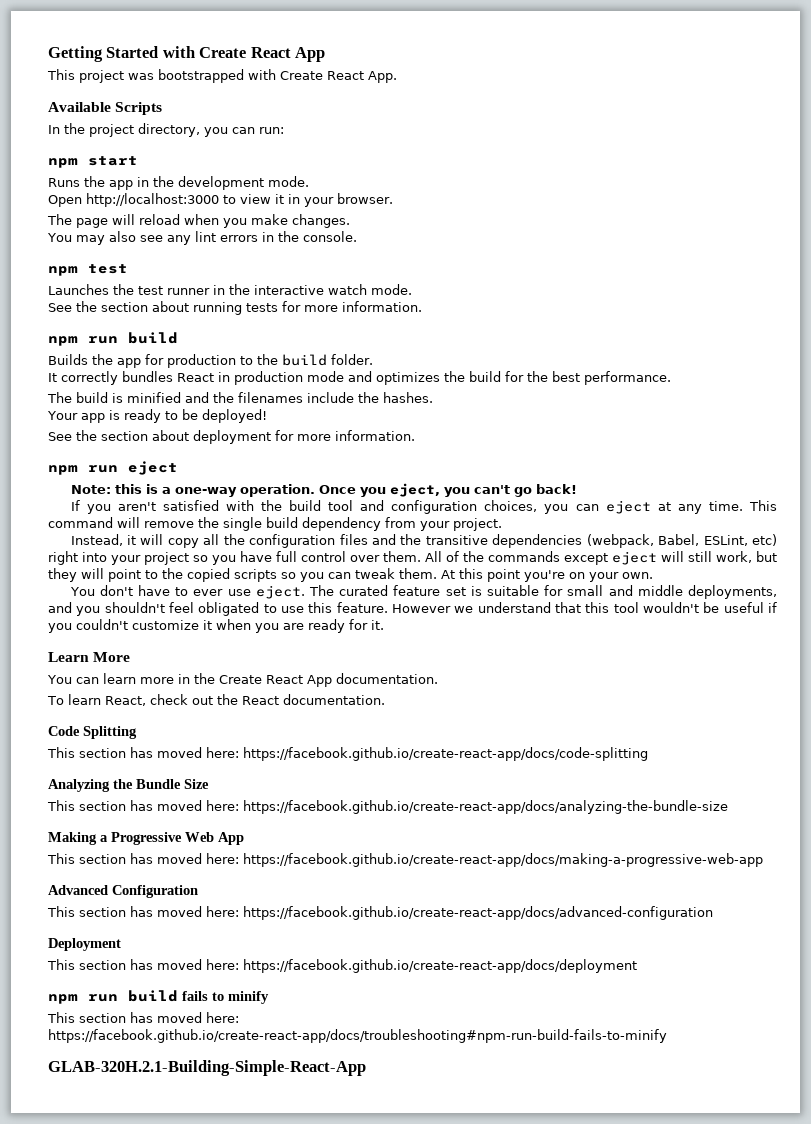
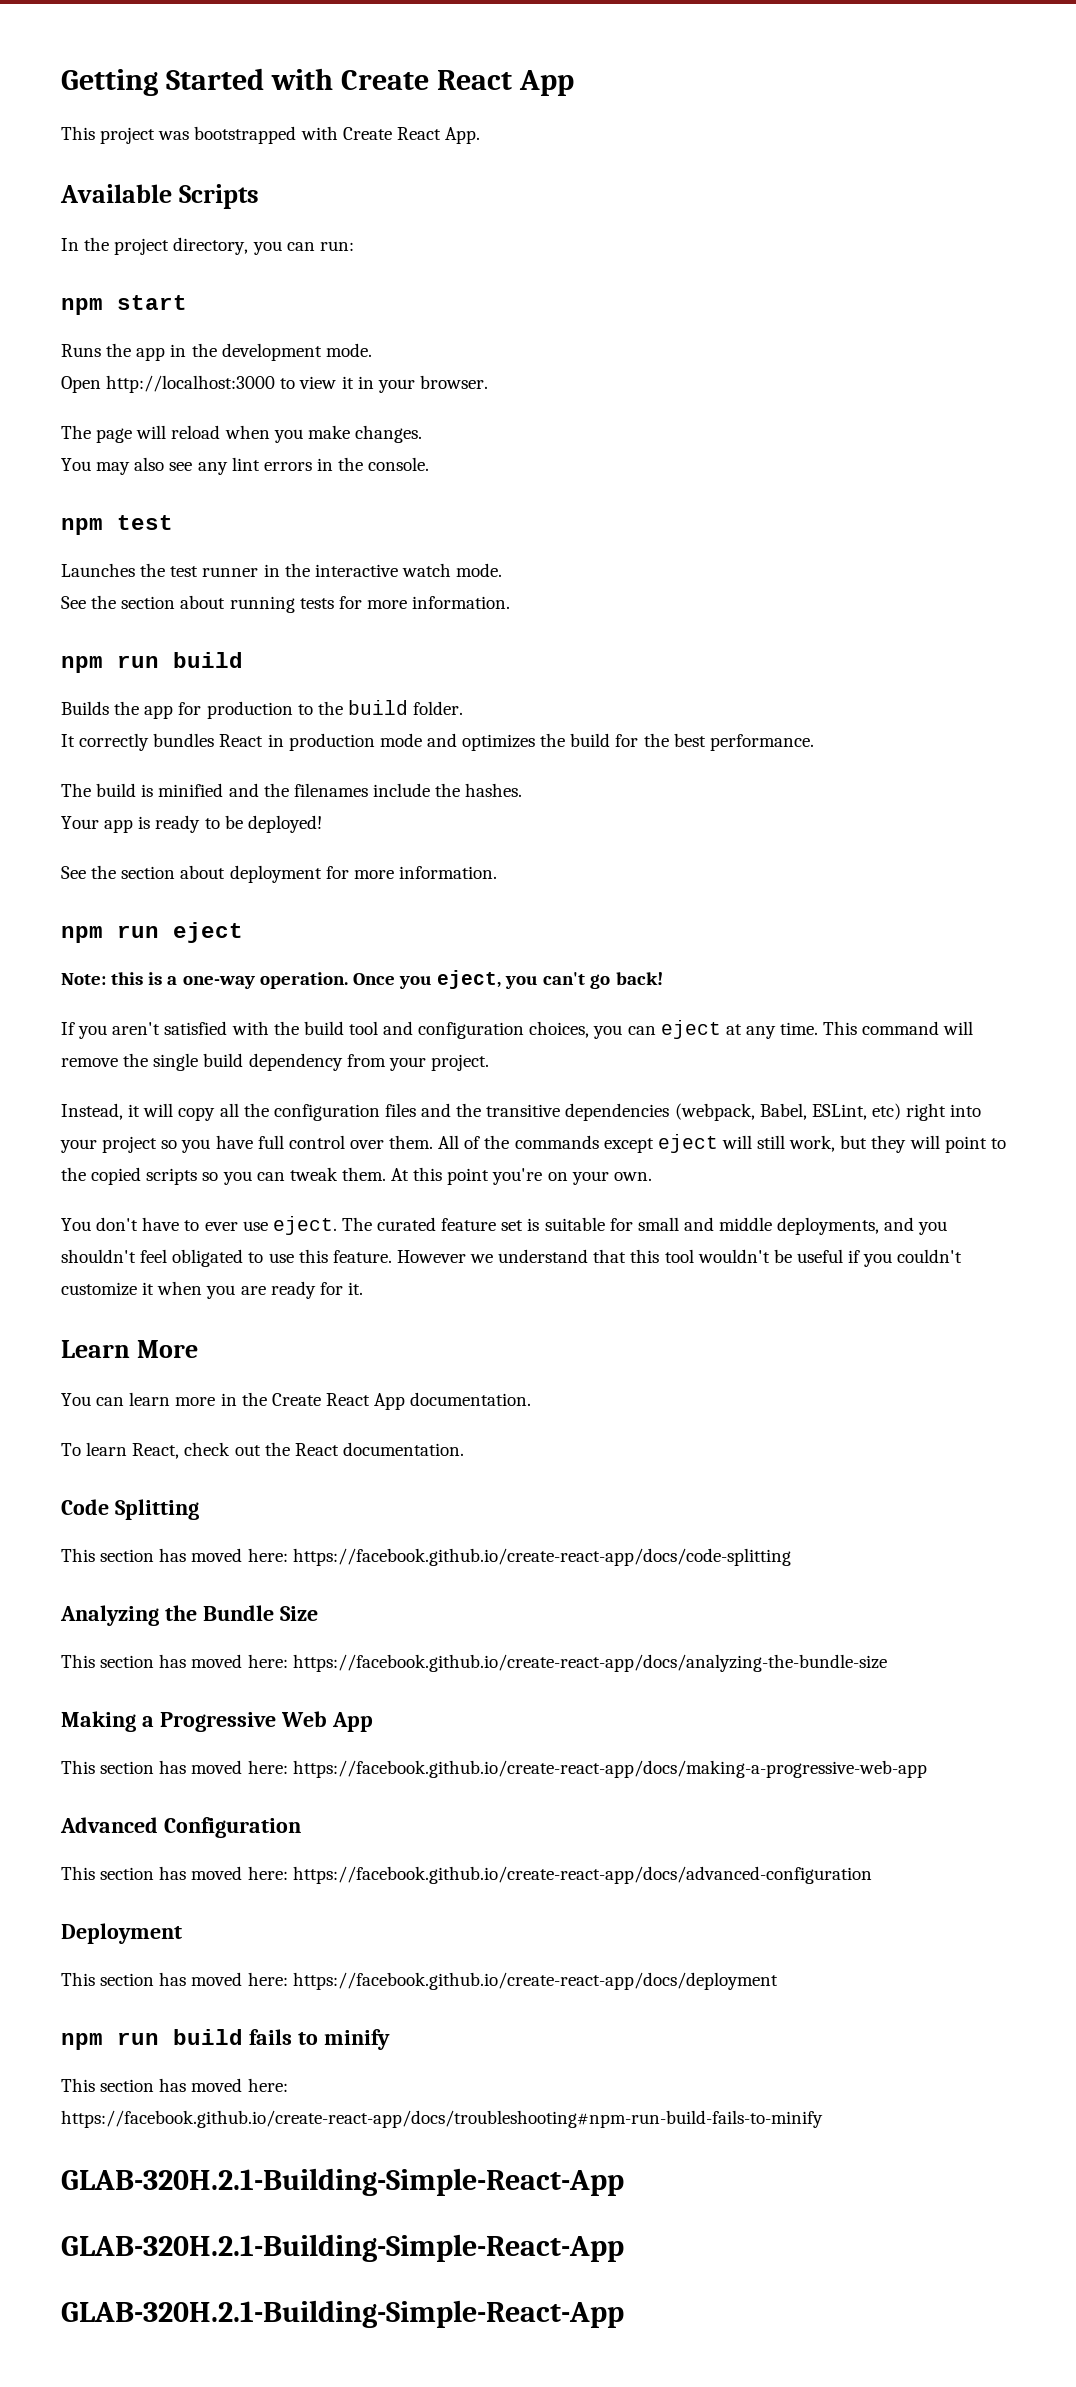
(366, 1068) none -> [61,2234,624,2262] [61,2300,624,2328] // GLAB-320H.2.1-Building-Simple-React-App // GLAB-320H.2.1-Building-Simple-React-App

